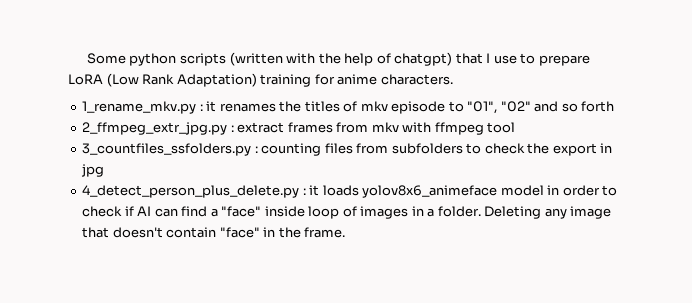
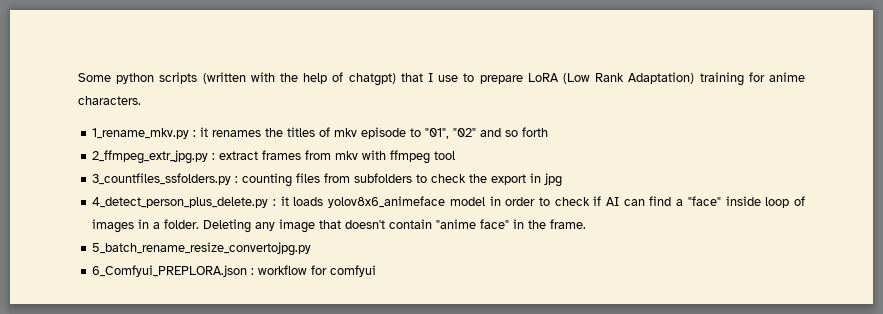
[219,227,260,238] "face" -> [436,219,510,229] "anime face"
(346, 232) none -> [92,242,312,256] [92,265,377,277] // 5_batch_rename_resize_convertojpg.py // 6_Comfyui_PREPLORA.json : workflow for comfyui

